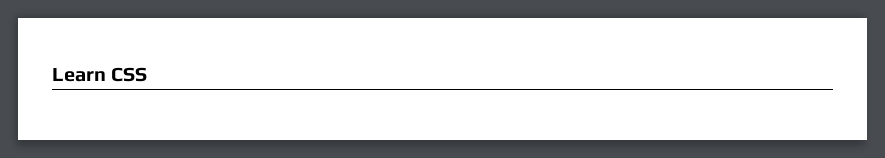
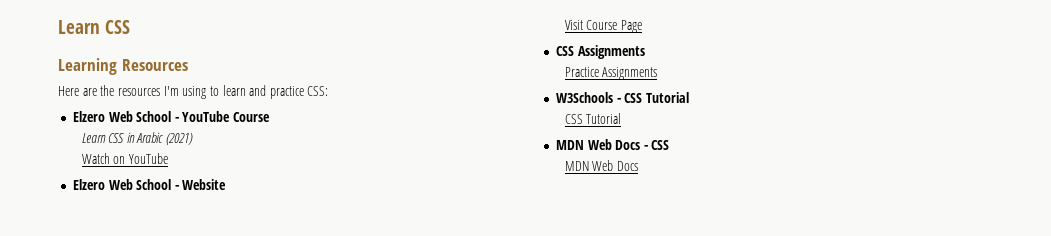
[52,67,148,82] Learn CSS -> [58,20,131,34] [58,58,188,75] [58,85,329,99] [72,111,271,122] [81,132,194,145] [81,153,168,164] [72,179,227,190] [564,20,642,33] [555,45,645,59] [564,67,658,80] [555,92,689,103] [564,113,622,124] [555,139,670,150] [564,160,638,171] Learn CSS // Learning Resources // Here are the resources I'm using to learn and practice CSS: // Elzero Web School - YouTube Course // Learn CSS in Arabic (2021) // Watch on YouTube // Elzero Web School - Website // Visit Course Page // CSS Assignments // Practice Assignments // W3Schools - CSS Tutorial // CSS Tutorial // MDN Web Docs - CSS // MDN Web Docs

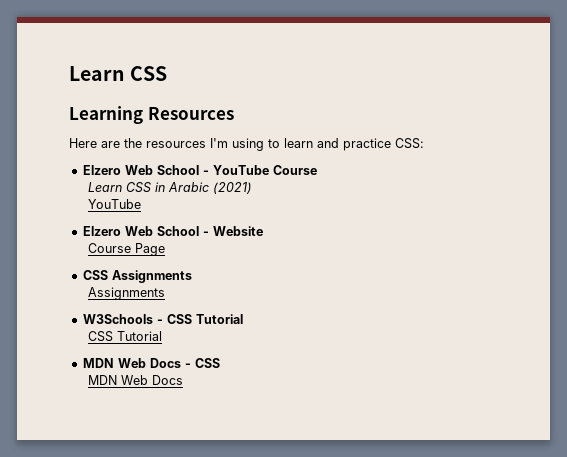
[81,153,126,164] Watch on -> (253, 188) none
[564,20,583,30] Visit -> (263, 231) none
[564,67,599,77] Practice -> (192, 276) none

